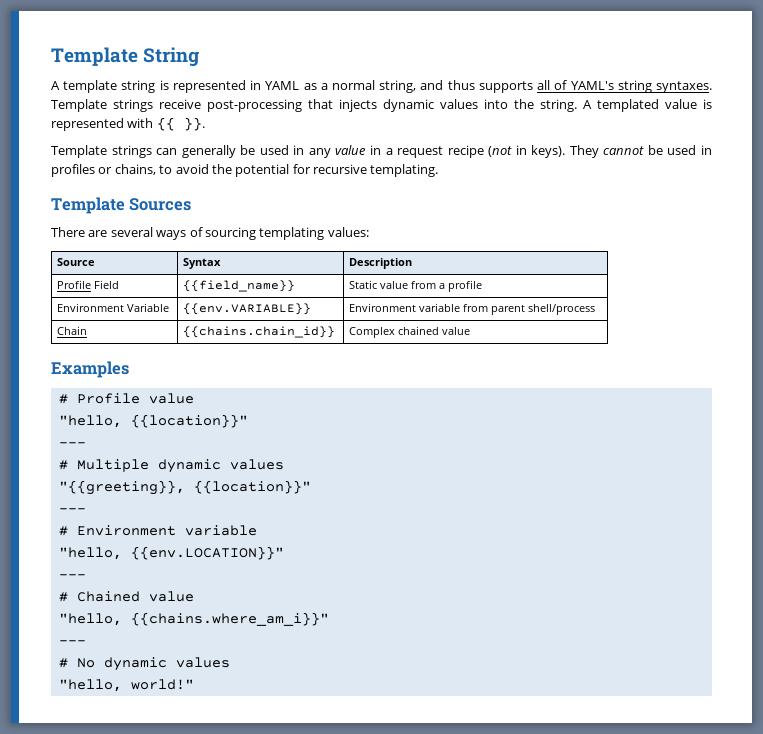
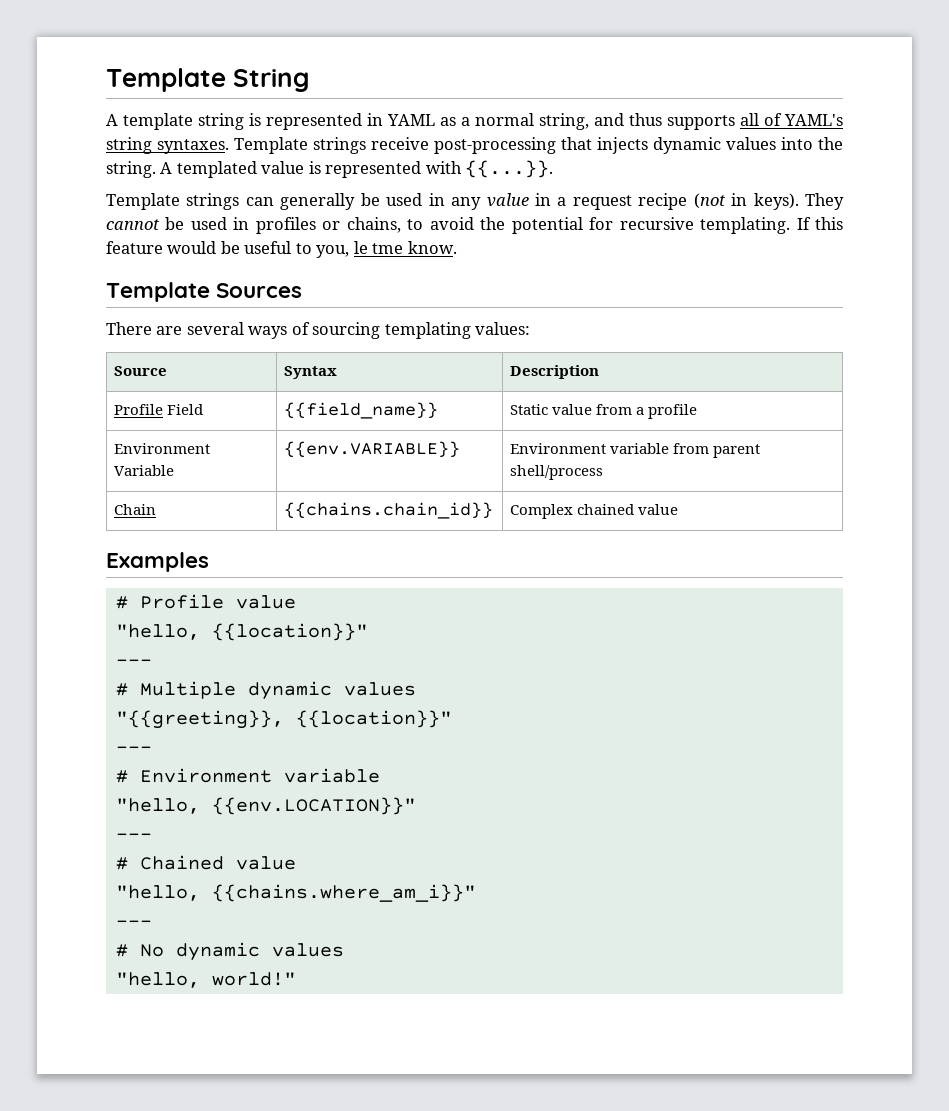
[156,117,205,131] {{ }}. -> [465,160,554,178] {{...}}.
(439, 170) none -> [796,217,844,230] [106,241,457,258] If this feature would be useful to you, le tme know.

